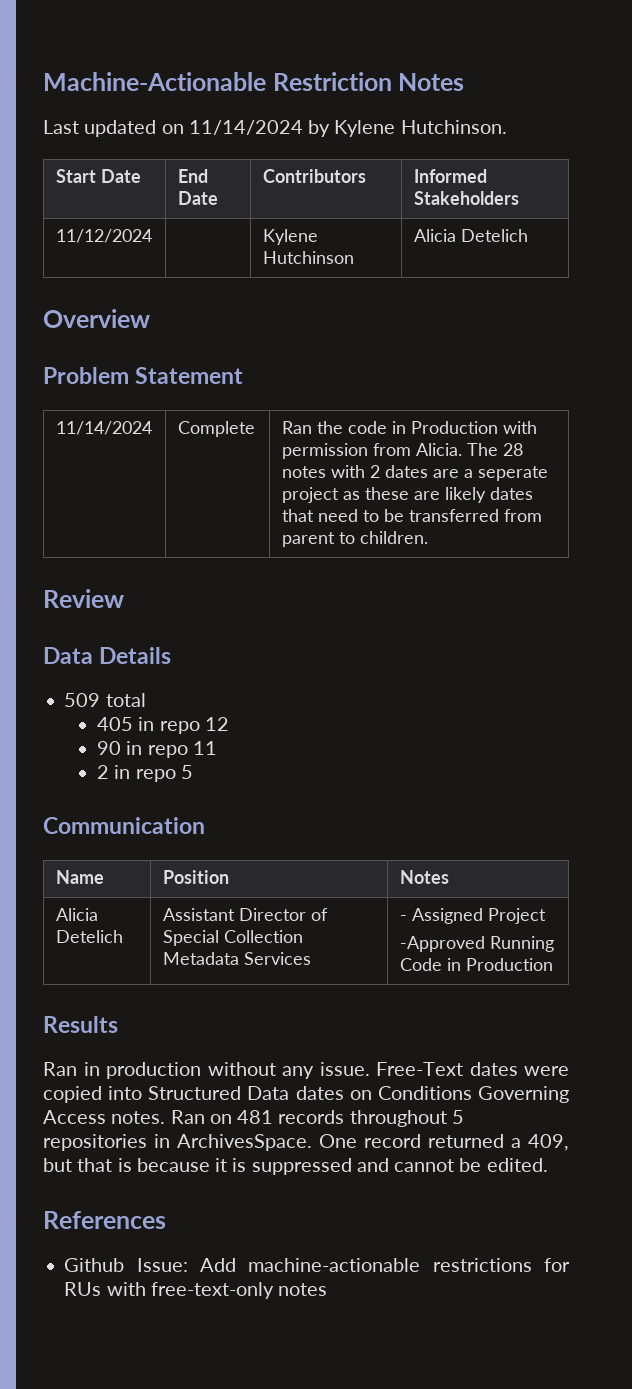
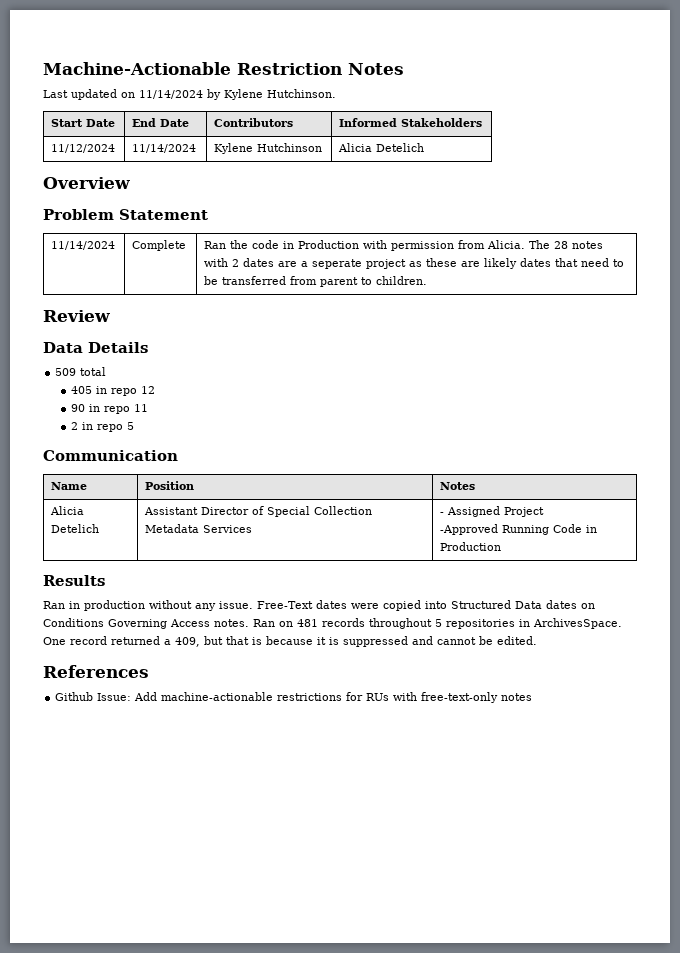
(152, 236) none -> [132,144,197,153] 11/14/2024

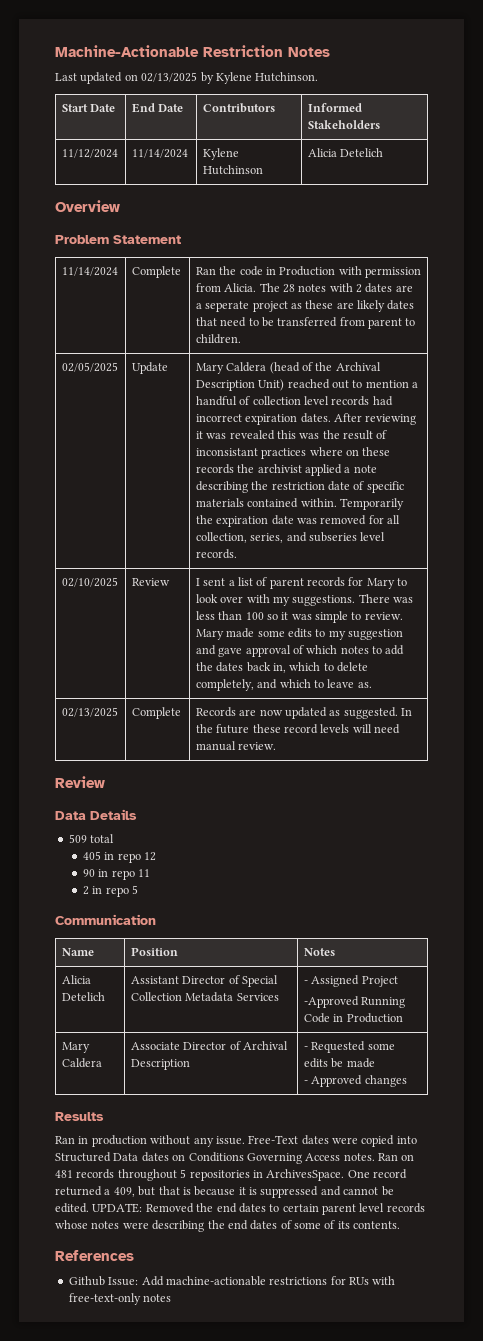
[139,90,203,99] 11/14/2024 -> [141,72,198,82] 02/13/2025
(428, 280) none -> [61,362,118,372] [131,362,168,374] [195,362,381,374] [195,379,419,391] [195,396,393,406] [195,413,417,425] [195,430,388,440] [195,447,391,459] [195,464,377,476] [195,481,404,493] [195,498,404,510] [195,515,401,527] [195,532,386,543] [195,549,237,559] [61,577,118,587] [131,578,170,586] [195,577,408,589] [195,594,414,606] [195,611,403,623] [195,628,404,640] [195,645,405,657] [195,662,369,673] [195,679,372,691] [61,707,118,717] [131,707,181,719] [195,707,413,719] [195,724,401,734] [195,741,277,751] // 02/05/2025 | Update | Mary Caldera (head of the Archival Description Unit) reached out to mention a handful of collection level records had incorrect expiration dates. After reviewing it was revealed this was the result of inconsistant practices where on these records the archivist applied a note describing the restriction date of specific materials contained within. Temporarily the expiration date was removed for all collection, series, and subseries level records. // 02/10/2025 | Review | I sent a list of parent records for Mary to look over with my suggestions. There was less than 100 so it was simple to review. Mary made some edits to my suggestion and gave approval of which notes to add the dates back in, which to delete completely, and which to leave as. // 02/13/2025 | Complete | Records are now updated as suggested. In the future these record levels will need manual review.
(502, 546) none -> [61,1042,90,1053] [61,1058,102,1068] [130,1041,288,1050] [130,1059,190,1070] [303,1041,395,1053] [303,1058,375,1068] [303,1075,407,1087] // Mary Caldera | Associate Director of Archival Description | - Requested some edits be made // - Approved changes
(537, 640) none -> [92,1203,425,1215] [55,1220,401,1232] UPDATE: Removed the end dates to certain parent level records whose notes were describing the end dates of some of its contents.

